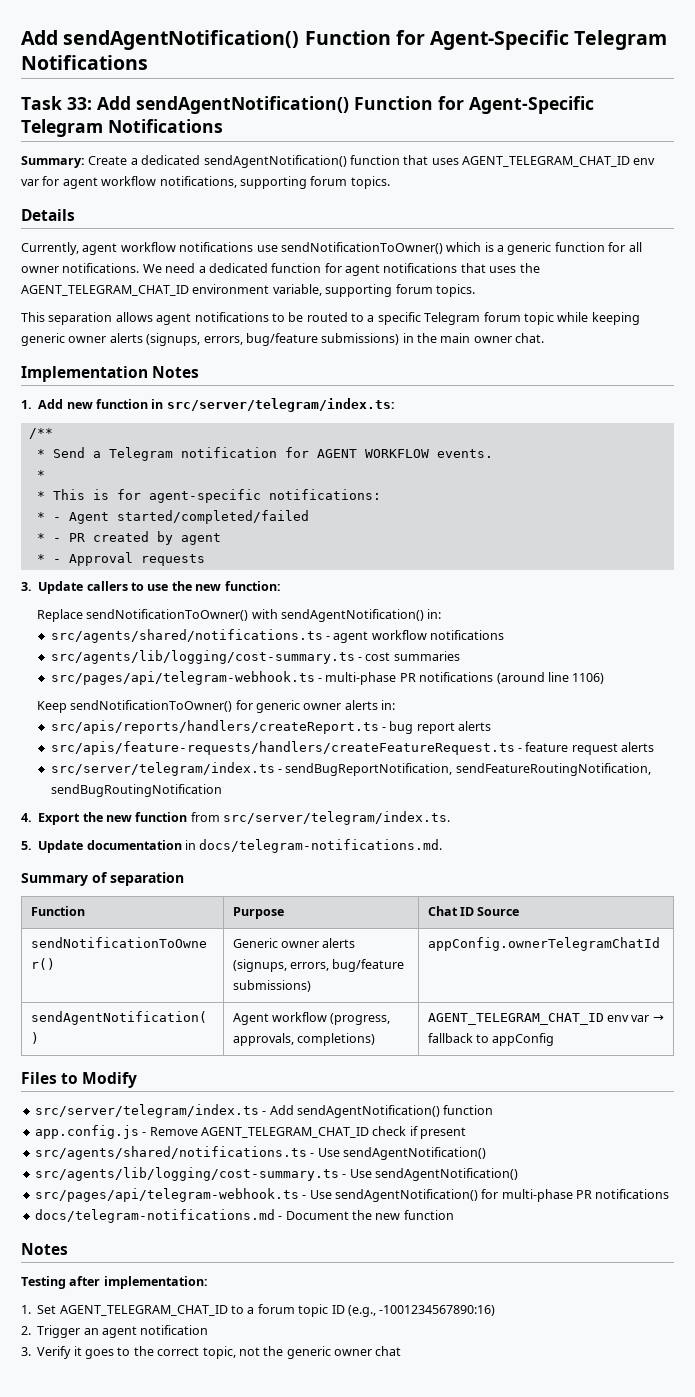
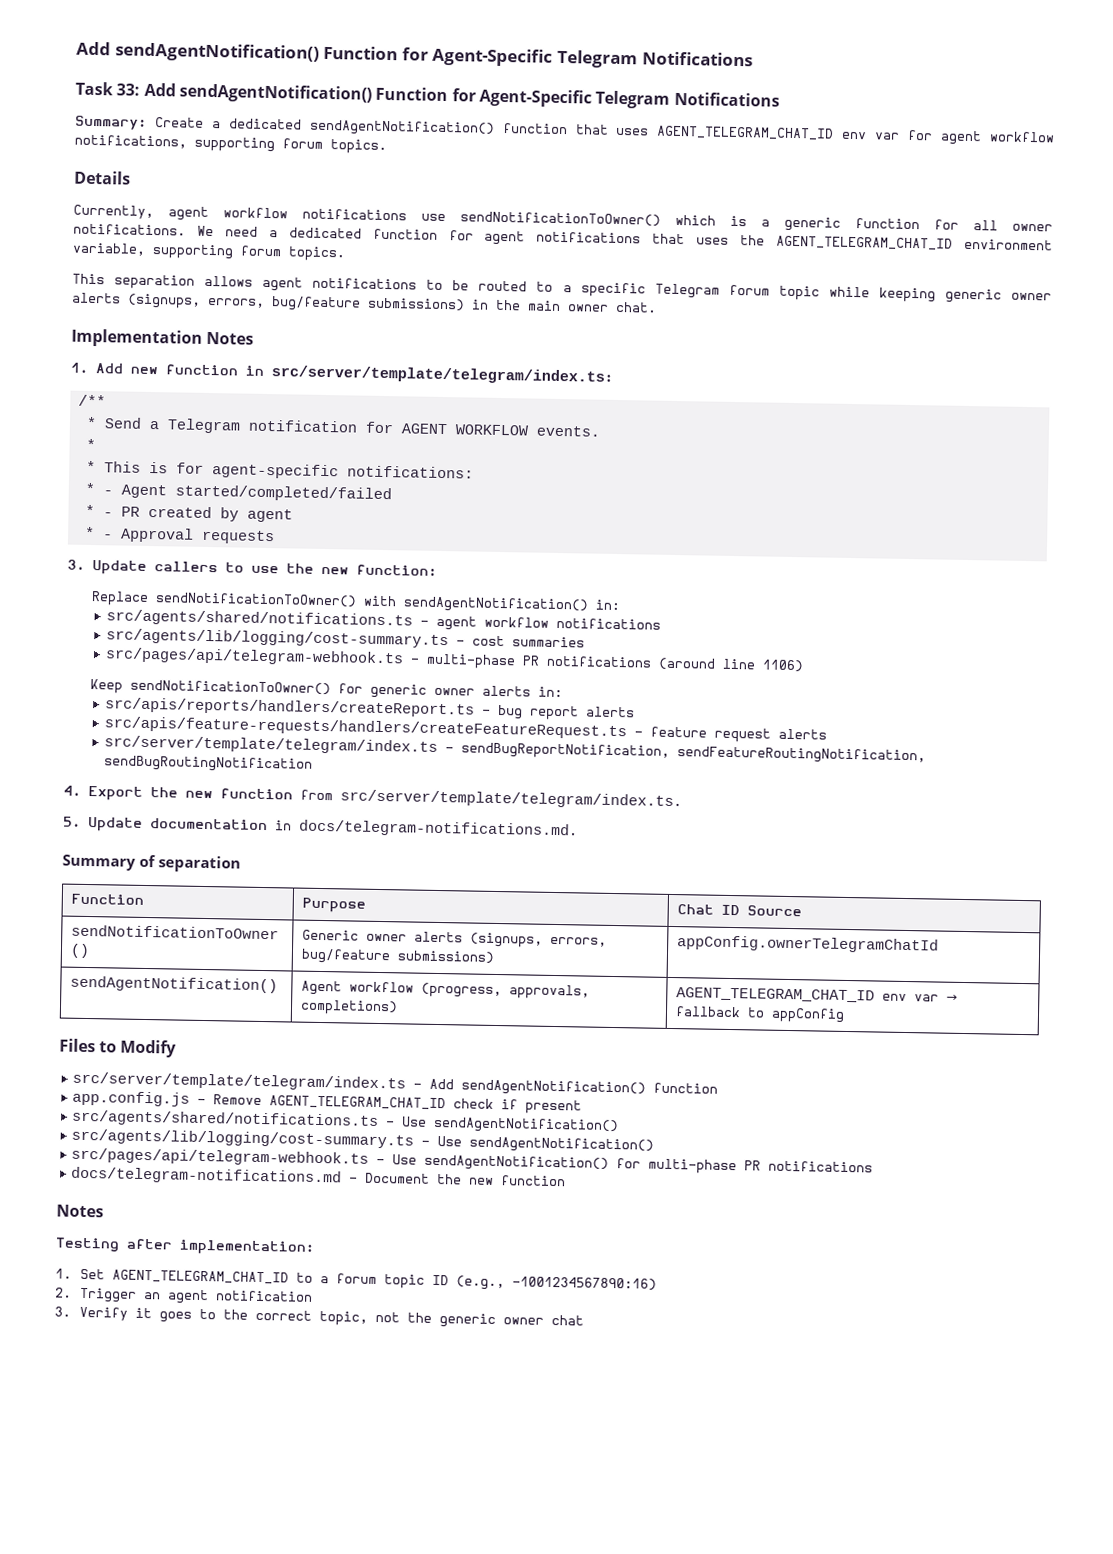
[166,398,395,412] src/server/telegram/index.ts: -> [271,365,614,385] src/server/template/telegram/index.ts:
[50,762,275,776] src/server/telegram/index.ts -> [103,735,438,755] src/server/template/telegram/index.ts
[223,811,451,825] src/server/telegram/index.ts. -> [340,789,683,810] src/server/template/telegram/index.ts.
[34,1104,259,1118] src/server/telegram/index.ts -> [72,1071,407,1092] src/server/template/telegram/index.ts

